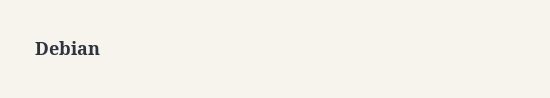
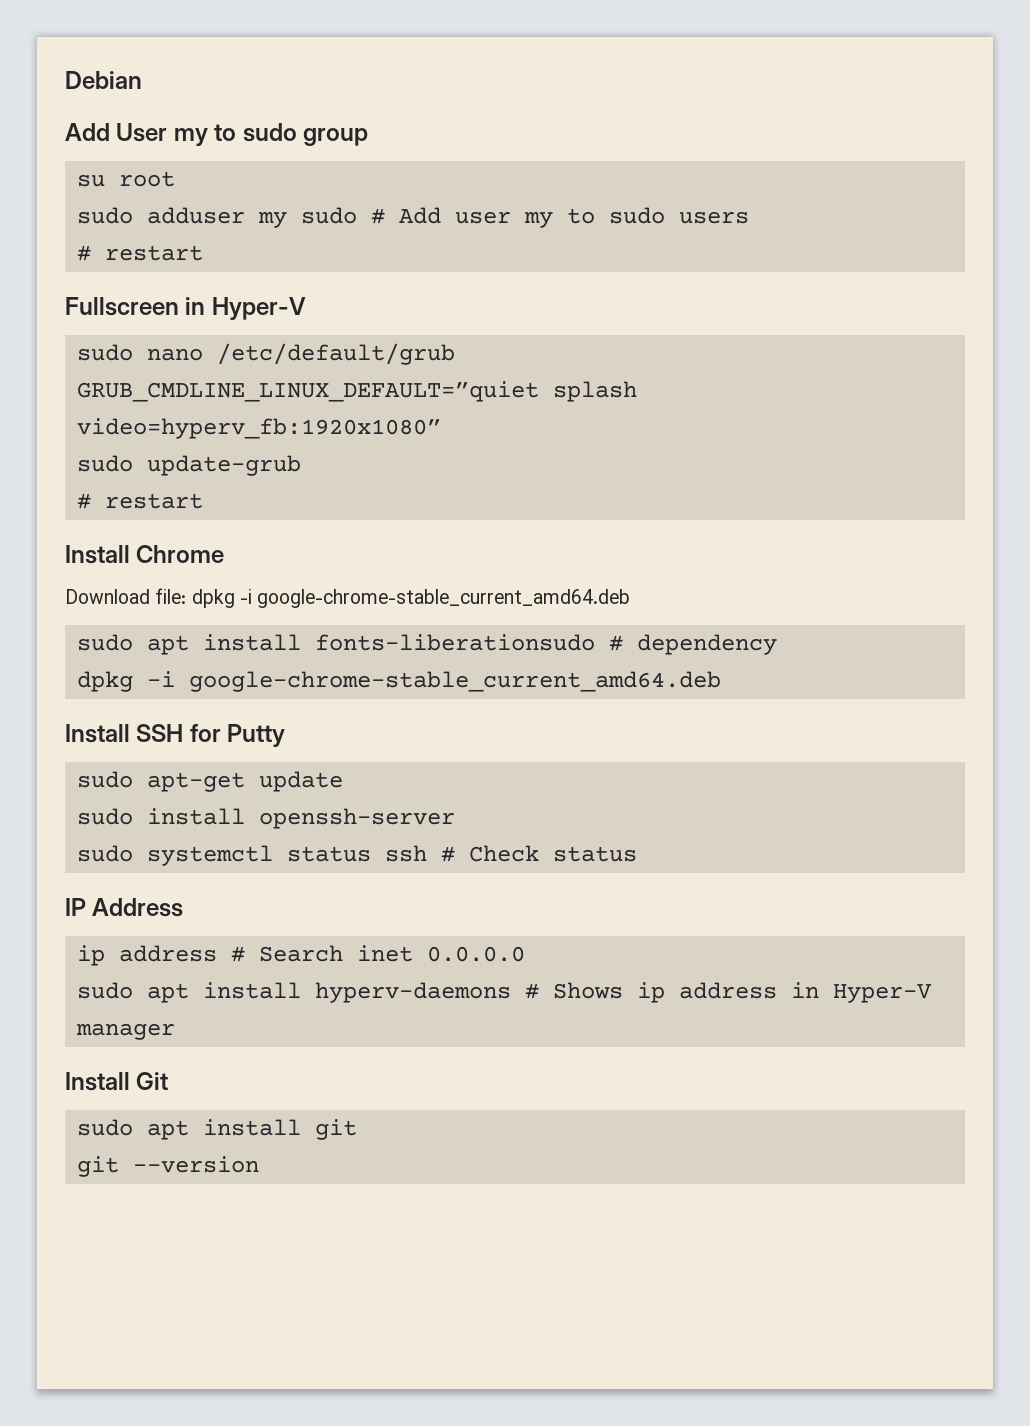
(100, 48) none -> [65,123,369,146] [76,171,175,187] [76,207,749,228] [76,245,203,261] [65,297,306,320] [76,343,455,365] [76,381,637,402] [76,418,441,439] [76,455,301,476] [76,493,203,509] [65,545,225,564] [65,588,631,608] [76,634,777,655] [76,671,721,692] [65,724,286,747] [76,771,343,792] [76,808,455,829] [76,845,637,866] [65,898,184,917] [76,945,525,966] [76,982,932,1003] [75,1023,175,1040] [65,1072,169,1091] [76,1119,357,1140] [76,1156,259,1177] // Add User my to sudo group // su root // sudo adduser my sudo # Add user my to sudo users // # restart // Fullscreen in Hyper-V // sudo nano /etc/default/grub // GRUB_CMDLINE_LINUX_DEFAULT=”quiet splash video=hyperv_fb:1920x1080” // sudo update-grub // # restart // Install Chrome // Download file: dpkg -i google-chrome-stable_current_amd64.deb // sudo apt install fonts-liberationsudo # dependency // dpkg -i google-chrome-stable_current_amd64.deb // Install SSH for Putty // sudo apt-get update // sudo install openssh-server // sudo systemctl status ssh # Check status // IP Address // ip address # Search inet 0.0.0.0 // sudo apt install hyperv-daemons # Shows ip address in Hyper-V manager // Install Git // sudo apt install git // git --version

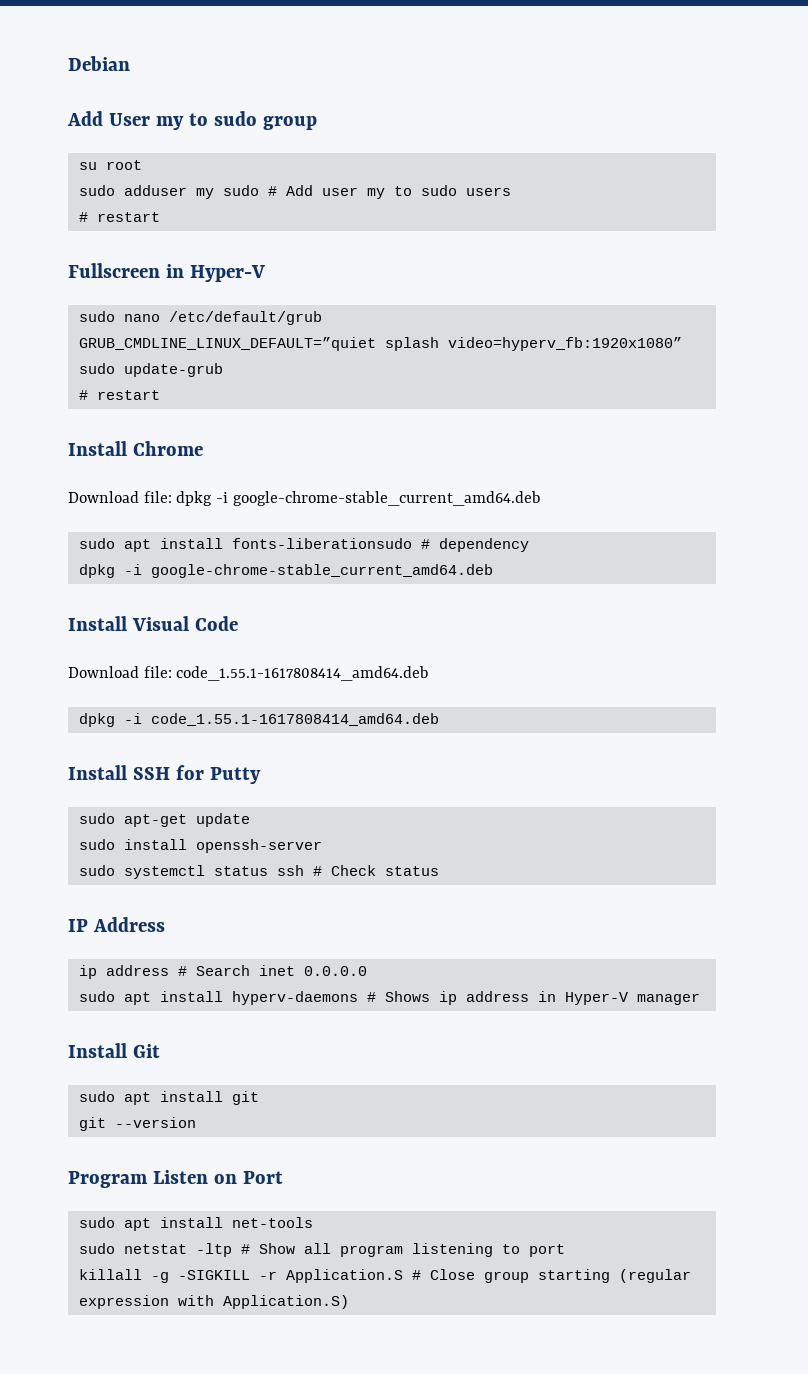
(721, 681) none -> [68,616,238,631] [68,666,430,681] [78,713,439,727] // Install Visual Code // Download file: code_1.55.1-1617808414_amd64.deb // dpkg -i code_1.55.1-1617808414_amd64.deb
(259, 1164) none -> [68,1170,283,1188] [78,1217,313,1231] [78,1243,565,1257] [78,1269,691,1283] [78,1295,349,1309] // Program Listen on Port // sudo apt install net-tools // sudo netstat -ltp # Show all program listening to port // killall -g -SIGKILL -r Application.S # Close group starting (regular expression with Application.S)

